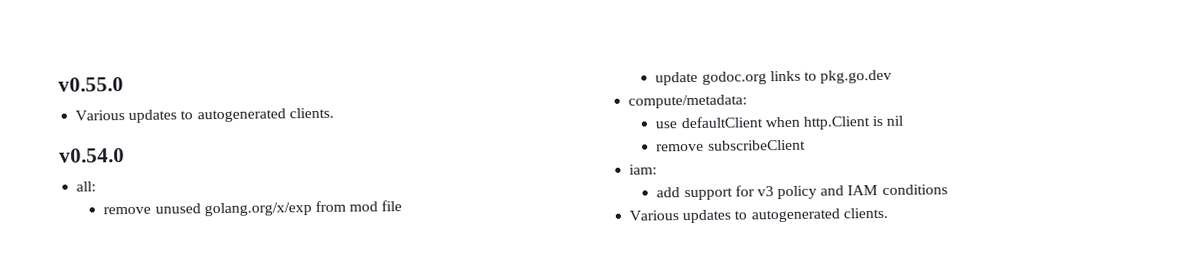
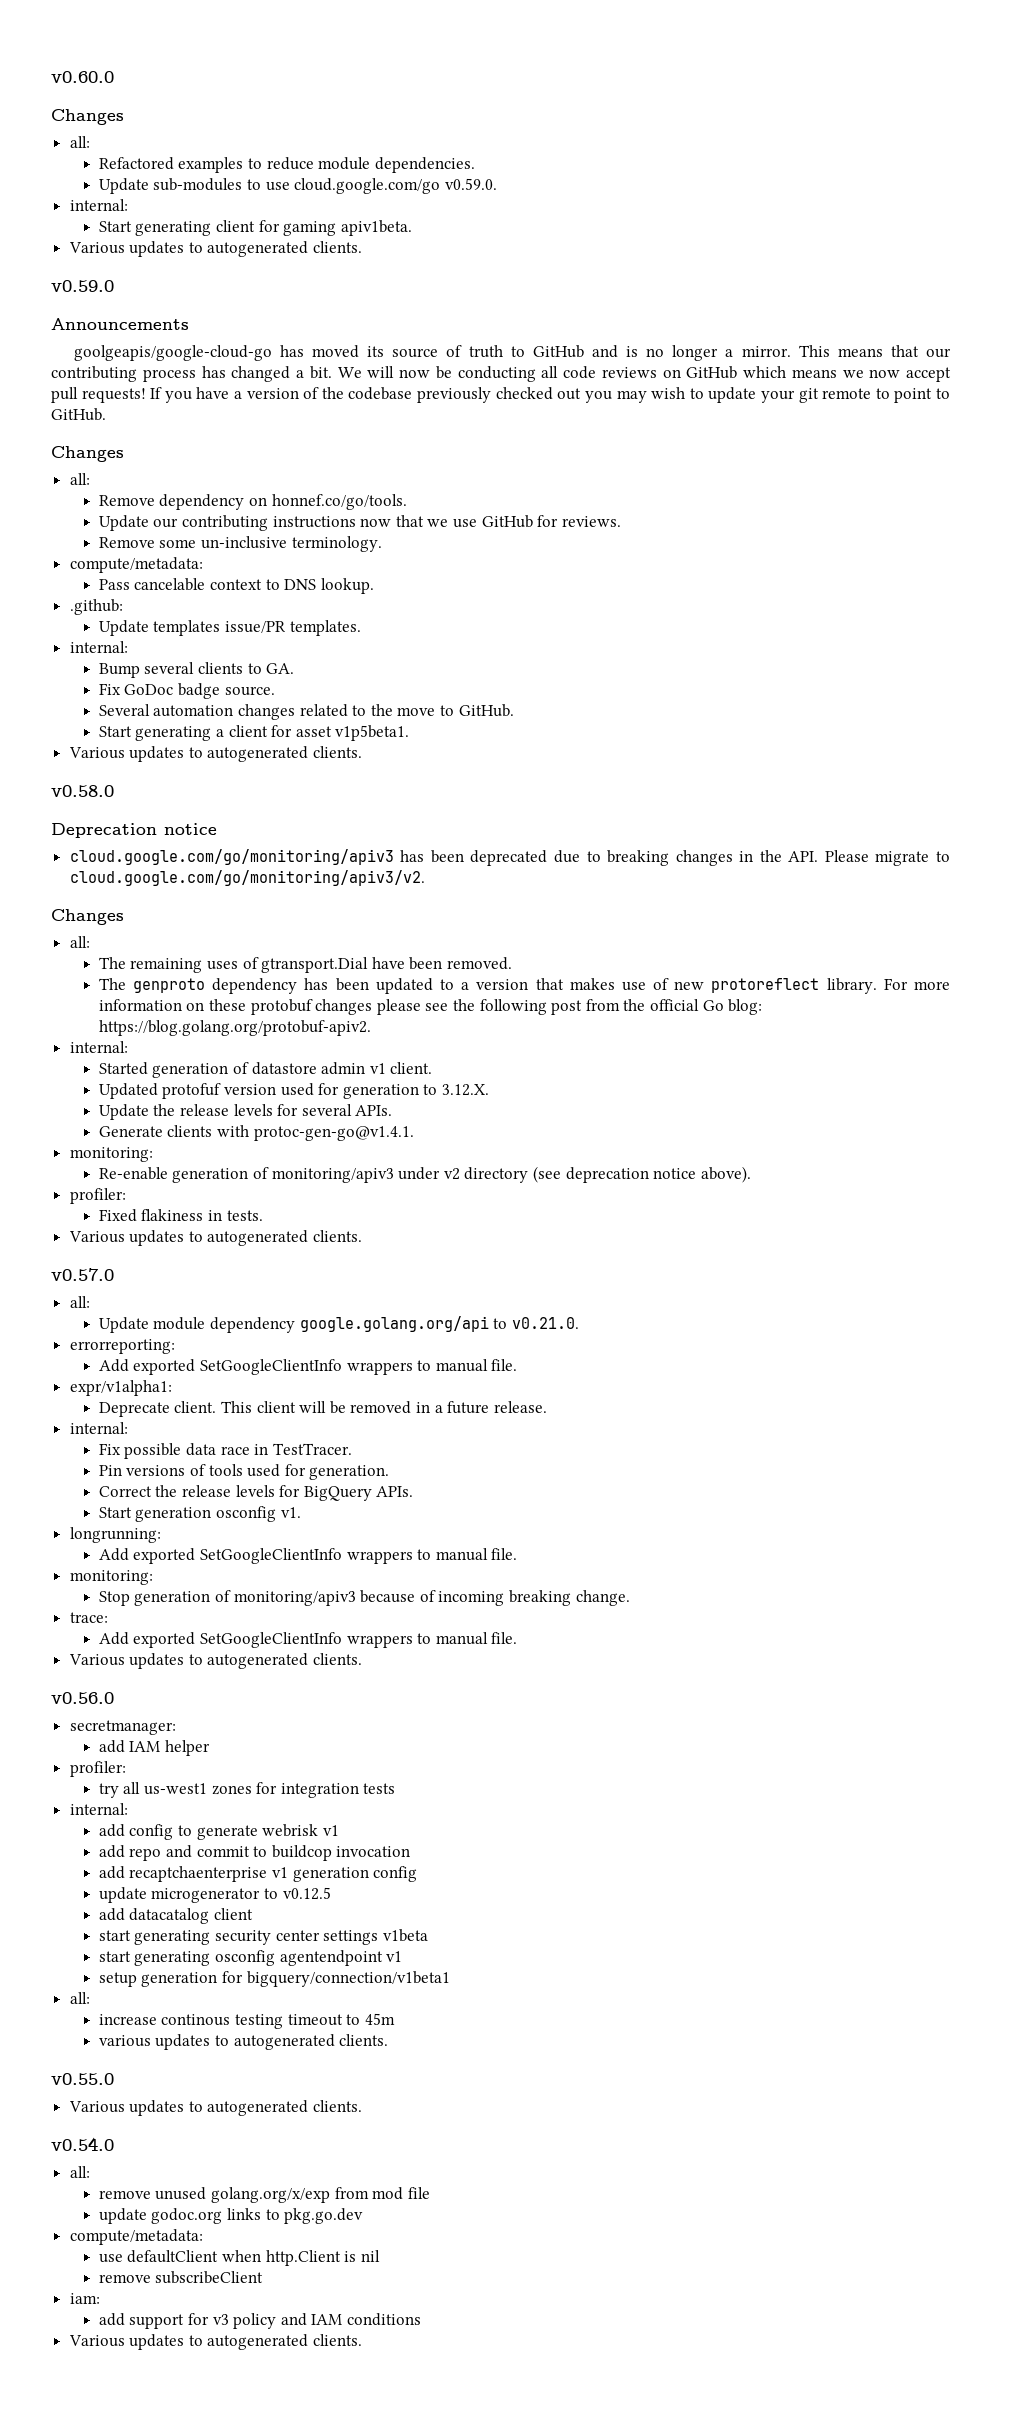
(58, 84) none -> [51,71,114,83] [51,109,124,125] [69,136,90,148] [98,157,475,173] [98,178,497,194] [69,199,128,211] [98,220,412,236] [68,241,363,257] [51,280,114,292] [51,318,189,330] [73,345,952,361] [51,366,951,382] [51,387,950,403] [51,408,106,421] [51,446,124,462] [69,473,90,485] [98,494,407,510] [98,515,621,531] [98,536,382,552] [69,557,203,573] [98,578,374,594] [69,599,123,615] [98,620,361,636] [69,641,128,653] [98,662,295,678] [98,683,275,699] [98,704,514,720] [98,725,410,741] [68,746,363,762] [51,785,114,797] [51,823,217,838] [69,849,951,866] [69,870,425,886] [51,909,124,925] [69,936,90,948] [98,957,513,973] [98,978,951,994] [98,999,763,1015] [98,1020,371,1036] [69,1041,128,1053] [98,1062,433,1078] [98,1083,490,1099] [98,1104,393,1120] [98,1125,414,1141] [69,1147,153,1162] [98,1166,751,1183] [69,1188,126,1204] [98,1209,263,1222] [68,1230,363,1246] [51,1268,114,1281] [69,1296,90,1308] [98,1316,579,1333] [69,1339,175,1354] [98,1359,518,1375] [69,1380,172,1396] [98,1401,547,1417] [69,1422,128,1434] [98,1443,352,1459] [98,1464,390,1480] [98,1485,414,1501] [98,1506,301,1522] [69,1527,161,1543] [98,1548,518,1564] [69,1570,153,1585] [98,1590,630,1606] [69,1612,108,1623] [98,1632,518,1648] [68,1653,363,1669] [51,1692,114,1704] [69,1720,176,1735] [98,1740,211,1756] [69,1761,126,1777] [98,1782,396,1798] [69,1803,128,1815] [98,1824,339,1840] [98,1845,411,1861] [98,1866,418,1882] [98,1887,331,1903] [98,1908,254,1924] [98,1929,428,1945] [98,1950,403,1966] [98,1971,450,1987] [69,1992,90,2004] [98,2013,395,2029] [98,2034,389,2050] v0.60.0 // Changes // all: // Refactored examples to reduce module dependencies. // Update sub-modules to use cloud.google.com/go v0.59.0. // internal: // Start generating client for gaming apiv1beta. // Various updates to autogenerated clients. // v0.59.0 // Announcements // goolgeapis/google-cloud-go has moved its source of truth to GitHub and is no longer a mirror. This means that our contributing process has changed a bit. We will now be conducting all code reviews on GitHub which means we now accept pull requests! If you have a version of the codebase previously checked out you may wish to update your git remote to point to GitHub. // Changes // all: // Remove dependency on honnef.co/go/tools. // Update our contributing instructions now that we use GitHub for reviews. // Remove some un-inclusive terminology. // compute/metadata: // Pass cancelable context to DNS lookup. // .github: // Update templates issue/PR templates. // internal: // Bump several clients to GA. // Fix GoDoc badge source. // Several automation changes related to the move to GitHub. // Start generating a client for asset v1p5beta1. // Various updates to autogenerated clients. // v0.58.0 // Deprecation notice // cloud.google.com/go/monitoring/apiv3 has been deprecated due to breaking changes in the API. Please migrate to cloud.google.com/go/monitoring/apiv3/v2. // Changes // all: // The remaining uses of gtransport.Dial have been removed. // The genproto dependency has been updated to a version that makes use of new protoreflect library. For more information on these protobuf changes please see the following post from the official Go blog: https://blog.golang.org/protobuf-apiv2. // internal: // Started generation of datastore admin v1 client. // Updated protofuf version used for generation to 3.12.X. // Update the release levels for several APIs. // Generate clients with protoc-gen-go@v1.4.1. // monitoring: // Re-enable generation of monitoring/apiv3 under v2 directory (see deprecation notice above). // profiler: // Fixed flakiness in tests. // Various updates to autogenerated clients. // v0.57.0 // all: // Update module dependency google.golang.org/api to v0.21.0. // errorreporting: // Add exported SetGoogleClientInfo wrappers to manual file. // expr/v1alpha1: // Deprecate client. This client will be removed in a future release. // internal: // Fix possible data race in TestTracer. // Pin versions of tools used for generation. // Correct the release levels for BigQuery APIs. // Start generation osconfig v1. // longrunning: // Add exported SetGoogleClientInfo wrappers to manual file. // monitoring: // Stop generation of monitoring/apiv3 because of incoming breaking change. // trace: // Add exported SetGoogleClientInfo wrappers to manual file. // Various updates to autogenerated clients. // v0.56.0 // secretmanager: // add IAM helper // profiler: // try all us-west1 zones for integration tests // internal: // add config to generate webrisk v1 // add repo and commit to buildcop invocation // add recaptchaenterprise v1 generation config // update microgenerator to v0.12.5 // add datacatalog client // start generating security center settings v1beta // start generating osconfig agentendpoint v1 // setup generation for bigquery/connection/v1beta1 // all: // increase continous testing timeout to 45m // various updates to autogenerated clients. //

